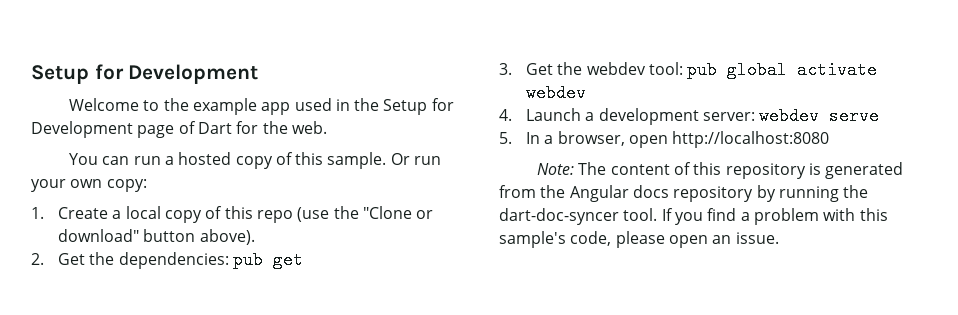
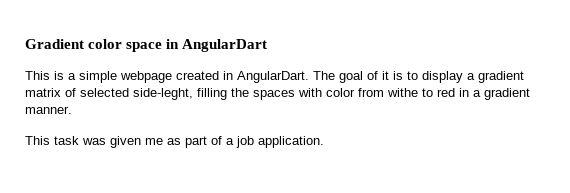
[31,64,259,84] [68,98,454,115] [31,121,327,138] [68,152,442,169] [31,179,147,192] [31,206,434,223] [58,229,255,245] [31,251,304,269] [499,61,878,79] [526,84,587,102] [499,107,880,125] [499,131,830,148] [536,162,904,179] [499,185,869,202] [499,208,888,225] [499,231,779,248] Setup for Development // Welcome to the example app used in the Setup for Development page of Dart for the web. // You can run a hosted copy of this sample. Or run your own copy: // 1. Create a local copy of this repo (use the "Clone or download" button above). // 2. Get the dependencies: pub get // 3. Get the webdev tool: pub global activate webdev // 4. Launch a development server: webdev serve // 5. In a browser, open http://localhost:8080 // Note: The content of this repository is generated from the Angular docs repository by running the dart-doc-syncer tool. If you find a problem with this sample's code, please open an issue. -> [25,39,268,52] [25,71,524,83] [25,88,530,100] [25,106,72,114] [25,136,324,148] Gradient color space in AngularDart // This is a simple webpage created in AngularDart. The goal of it is to display a gradient matrix of selected side-leght, filling the spaces with color from withe to red in a gradient manner. // This task was given me as part of a job application.

